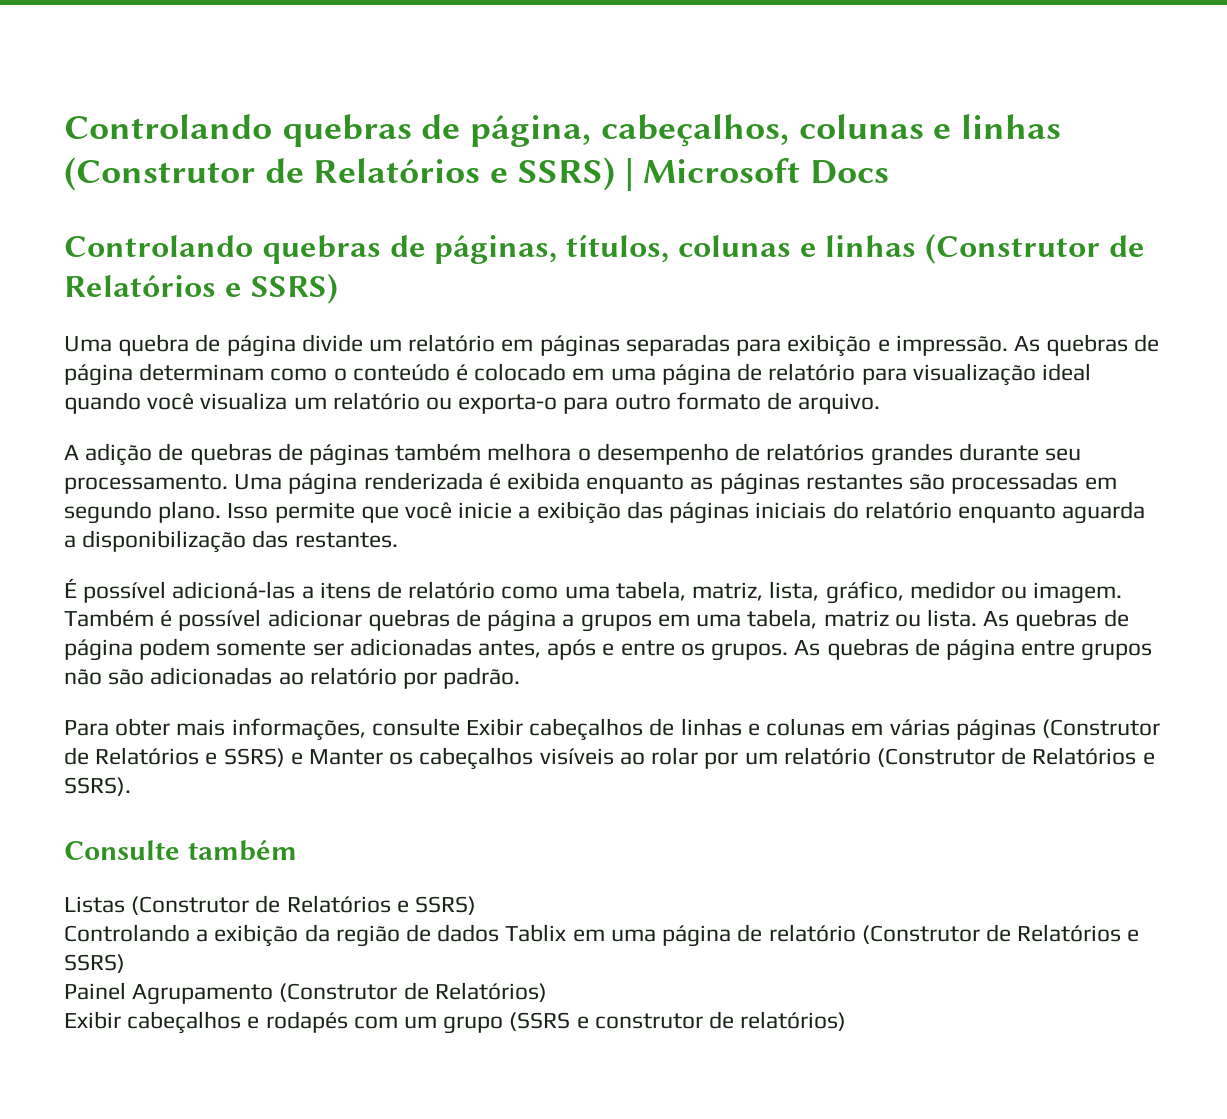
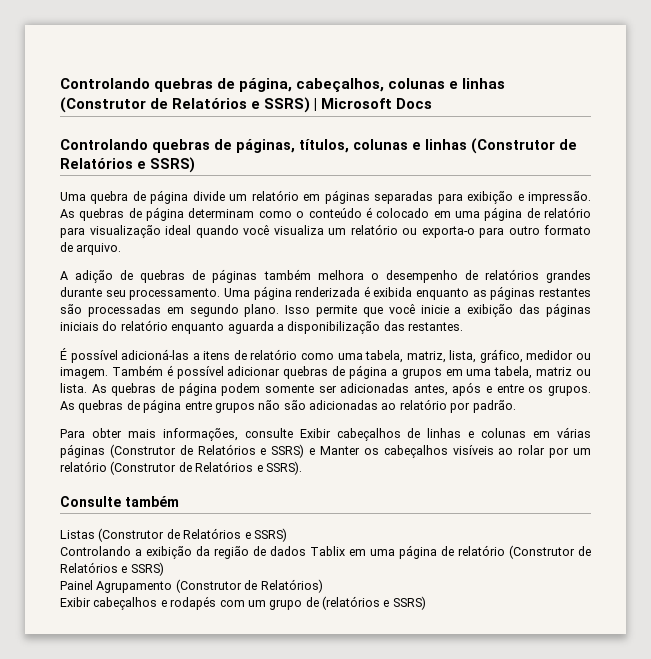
[509,1011,847,1031] (SSRS e construtor de relatórios) -> [305,596,426,610] de (relatórios e SSRS)

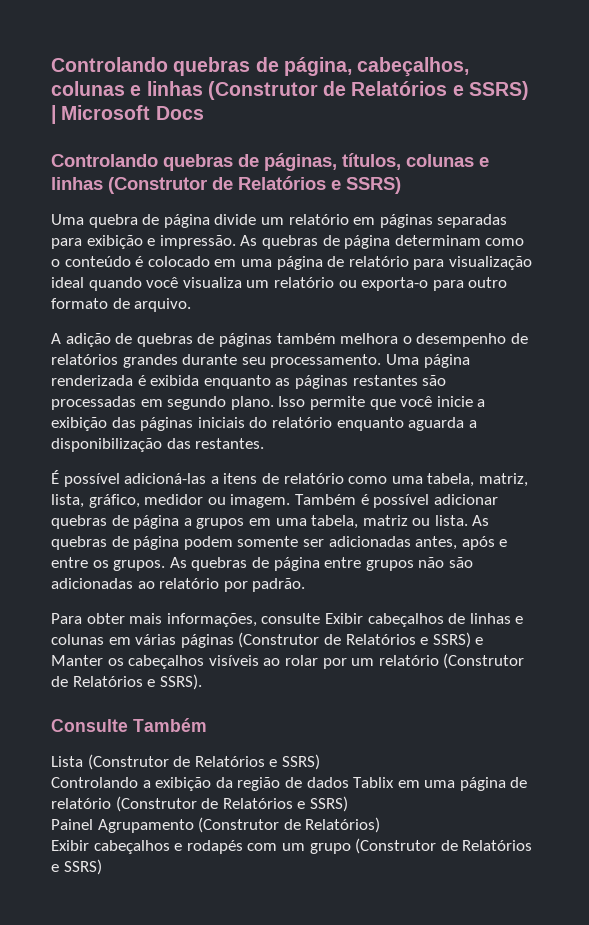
[124,496,179,507] [60,530,95,539] também // Listas -> [133,718,207,732] [51,756,83,767] Também // Lista
[305,596,380,610] de (relatórios -> [355,838,533,854] (Construtor de Relatórios

